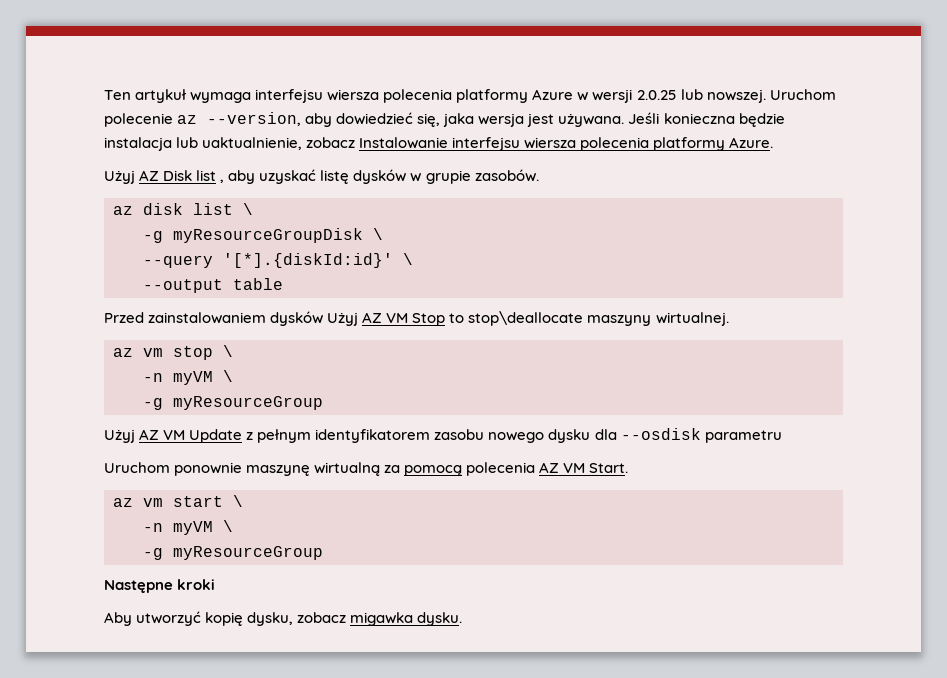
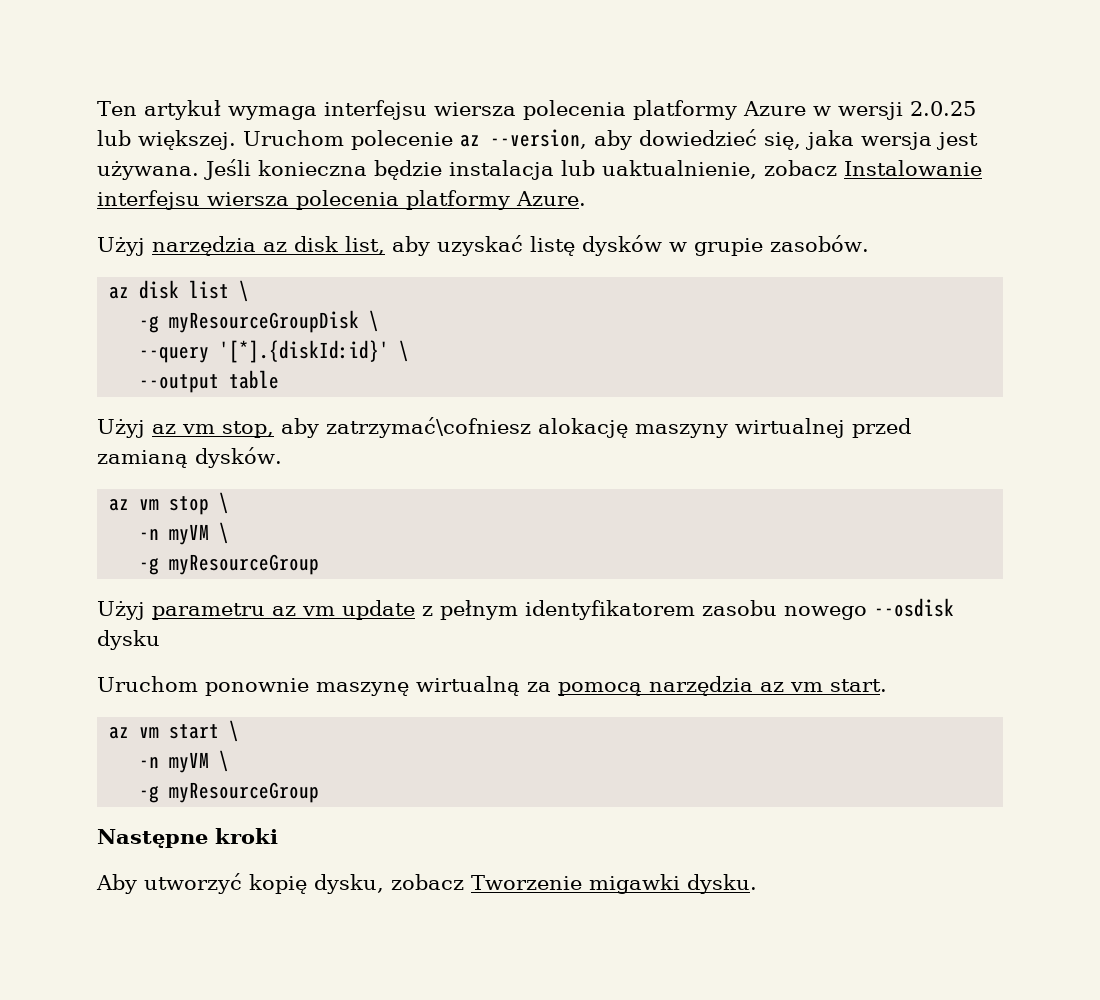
[706,89,766,103] nowszej. -> [138,130,236,150] większej.
[139,170,225,183] AZ Disk list , -> [152,236,385,256] narzędzia az disk list,
[104,311,729,326] Przed zainstalowaniem dysków Użyj AZ VM Stop to stop\deallocate maszyny wirtualnej. -> [97,417,911,438] [97,447,282,468] Użyj az vm stop, aby zatrzymać\cofniesz alokację maszyny wirtualnej przed zamianą dysków.
[139,429,243,443] AZ VM Update -> [152,600,415,620] parametru az vm update
(545, 437) none -> [874,598,954,617] --osdisk
[594,428,782,443] dla --osdisk parametru -> (160, 640) none
[466,462,629,476] polecenia AZ VM Start. -> [649,676,887,696] narzędzia az vm start.
[350,612,414,626] migawka -> [471,874,680,894] Tworzenie migawki

